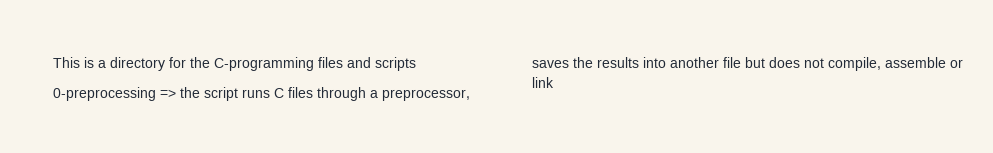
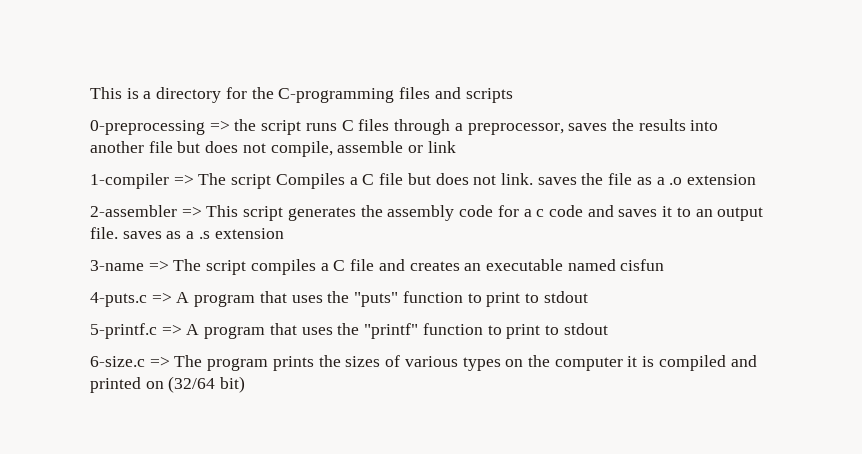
(554, 82) none -> [90,173,757,189] [90,205,764,221] [90,227,284,239] [90,259,665,275] [90,291,588,307] [90,323,608,339] [90,355,757,371] [90,376,246,393] // 1-compiler => The script Compiles a C file but does not link. saves the file as a .o extension // 2-assembler => This script generates the assembly code for a c code and saves it to an output file. saves as a .s extension // 3-name => The script compiles a C file and creates an executable named cisfun // 4-puts.c => A program that uses the "puts" function to print to stdout // 5-printf.c => A program that uses the "printf" function to print to stdout // 6-size.c => The program prints the sizes of various types on the computer it is compiled and printed on (32/64 bit)

